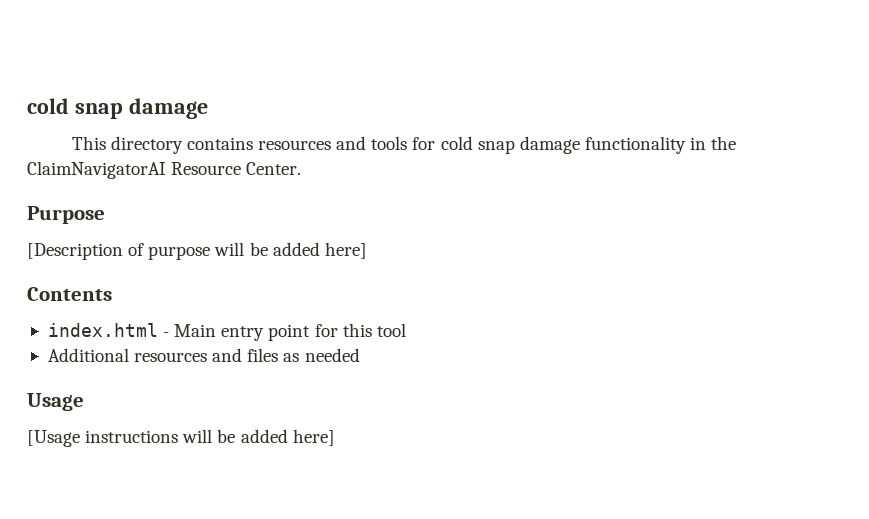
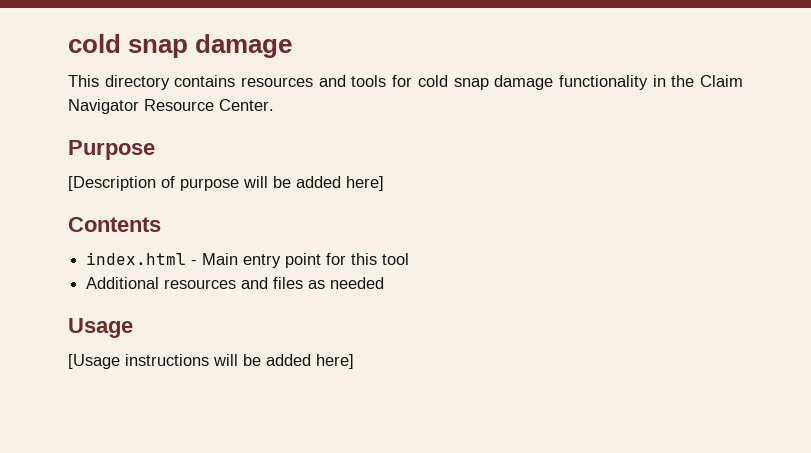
[27,161,166,179] ClaimNavigatorAI -> [700,75,743,87] [68,99,139,114] Claim Navigator

